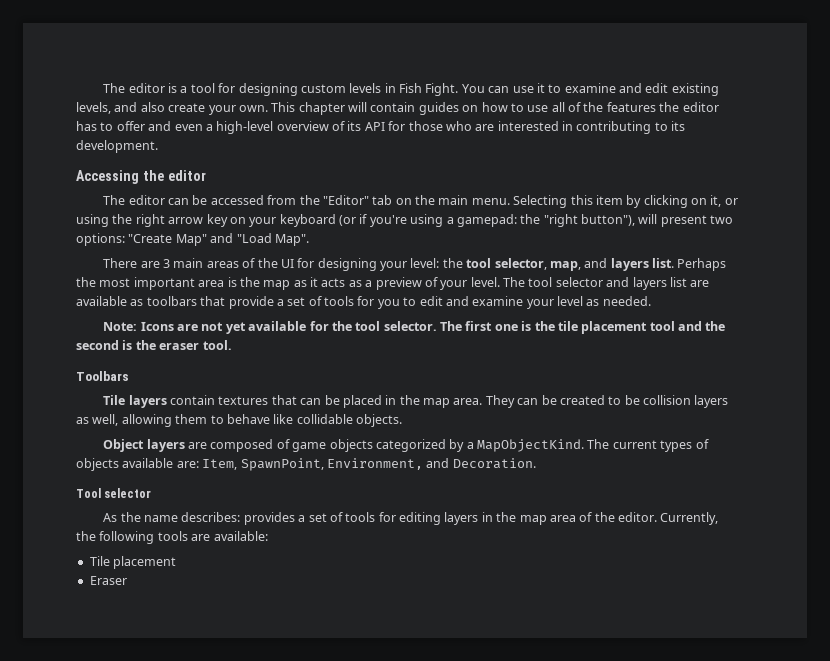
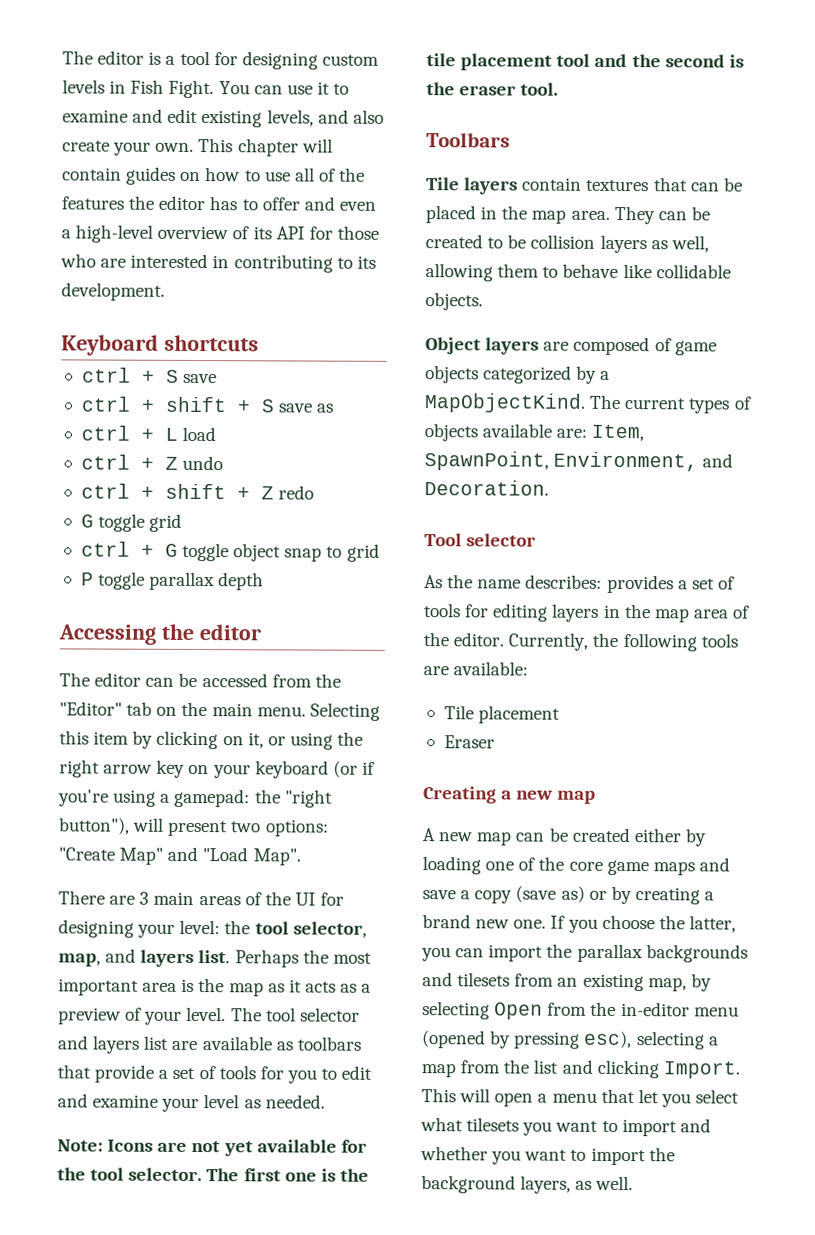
(158, 146) none -> [61,334,259,356] [81,367,218,384] [80,396,335,413] [80,425,217,442] [80,454,224,471] [80,483,315,500] [80,513,183,532] [80,541,380,562] [80,571,265,591] // Keyboard shortcuts // ctrl + S save // ctrl + shift + S save as // ctrl + L load // ctrl + Z undo // ctrl + shift + Z redo // G toggle grid // ctrl + G toggle object snap to grid // P toggle parallax depth
(127, 580) none -> [423,786,597,804] [422,827,707,847] [422,856,730,876] [422,885,715,905] [422,914,736,933] [421,943,748,963] [422,972,712,992] [422,1001,739,1020] [421,1030,719,1050] [421,1059,740,1079] [421,1088,740,1108] [420,1117,711,1137] [420,1146,675,1166] [421,1175,634,1194] // Creating a new map // A new map can be created either by loading one of the core game maps and save a copy (save as) or by creating a brand new one. If you choose the latter, you can import the parallax backgrounds and tilesets from an existing map, by selecting Open from the in-editor menu (opened by pressing esc), selecting a map from the list and clicking Import. This will open a menu that let you select what tilesets you want to import and whether you want to import the background layers, as well.

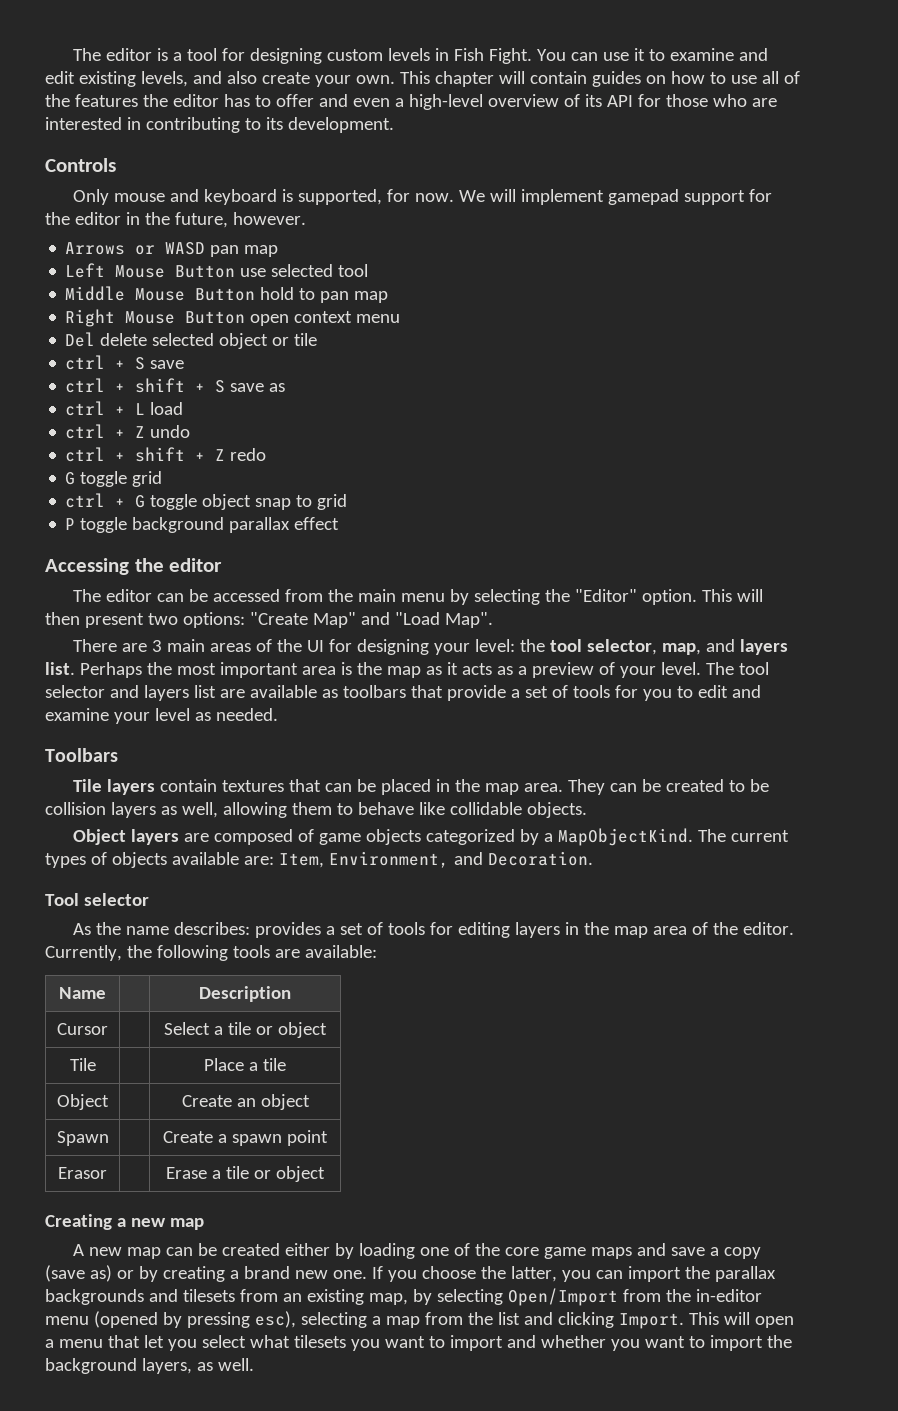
[61,334,259,356] Keyboard shortcuts -> [45,158,116,172] [73,189,773,205] [45,212,306,228] [65,242,279,257] [65,263,369,278] [65,286,389,303] [65,309,401,327] [65,332,318,349] Controls // Only mouse and keyboard is supported, for now. We will implement gamepad support for the editor in the future, however. // Arrows or WASD pan map // Left Mouse Button use selected tool // Middle Mouse Button hold to pan map // Right Mouse Button open context menu // Del delete selected object or tile
[149,571,265,591] parallax depth -> [132,517,340,533] background parallax effect
[59,701,380,721] [59,730,364,750] [59,759,375,779] [58,788,333,808] [58,817,165,835] "Editor" tab on the main menu. Selecting this item by clicking on it, or using the right arrow key on your keyboard (or if you're using a gamepad: the "right button"), will -> [358,589,764,605] [45,612,80,625] main menu by selecting the "Editor" option. This will then
[57,1139,367,1157] [57,1167,369,1182] [426,53,744,71] [426,82,559,96] // Note: Icons are not yet available for the tool selector. The first one is the tile placement tool and the second is the eraser tool. -> (278, 714) none
[424,451,549,471] SpawnPoint, -> (324, 860) none
[443,705,561,724] [443,735,495,749] // Tile placement // Eraser -> [59,987,106,999] [199,986,291,1002] [57,1023,108,1035] [164,1022,327,1038] [69,1058,96,1071] [204,1058,286,1071] [57,1094,109,1110] [181,1094,310,1110] [56,1131,109,1146] [163,1130,328,1146] [58,1167,107,1179] [166,1166,325,1182] // Name | | Description // Cursor | | Select a tile or object // Tile | | Place a tile // Object | | Create an object // Spawn | | Create a spawn point // Erasor | | Erase a tile or object
[494,1002,544,1020] Open -> [507,1288,618,1306] Open/Import

